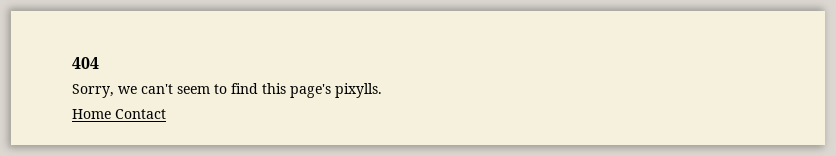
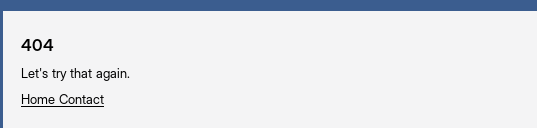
[72,83,382,98] Sorry, we can't seem to find this page's pixylls. -> [21,68,130,81] Let's try that again.

